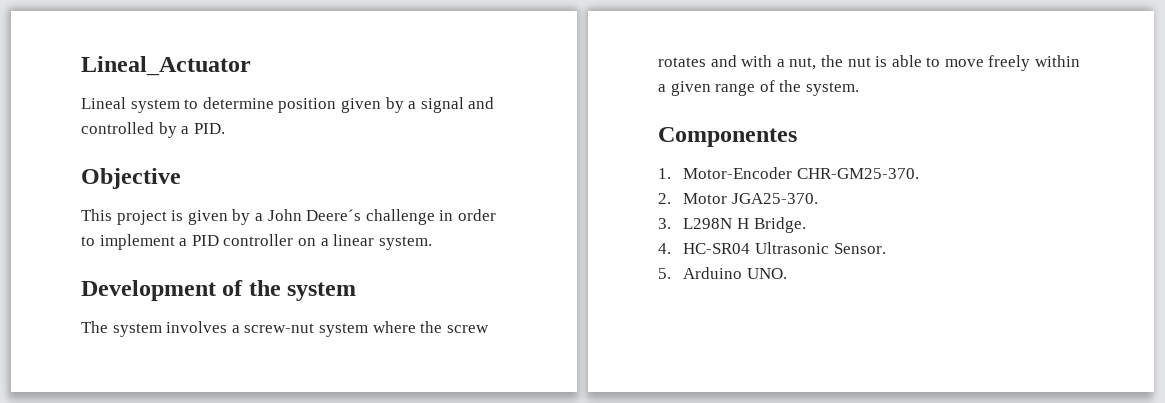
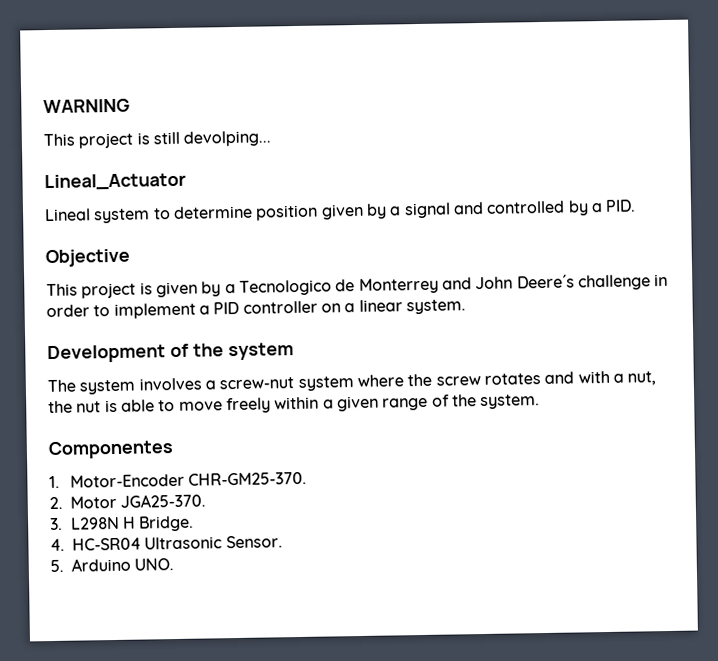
(81, 66) none -> [43,98,130,114] [43,130,272,149] WARNING // This project is still devolping... //
(263, 217) none -> [238,277,472,296] Tecnologico de Monterrey and

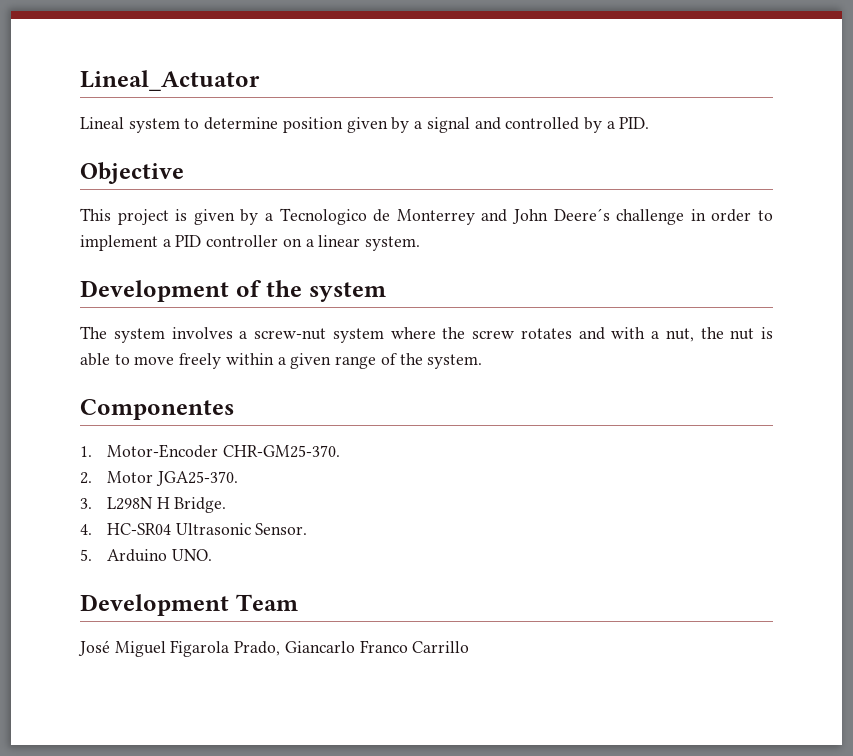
[43,98,130,114] [43,130,272,149] WARNING // This project is still devolping... // -> (80, 80) none
(175, 564) none -> [80,594,298,616] [78,640,470,657] // Development Team // José Miguel Figarola Prado, Giancarlo Franco Carrillo

